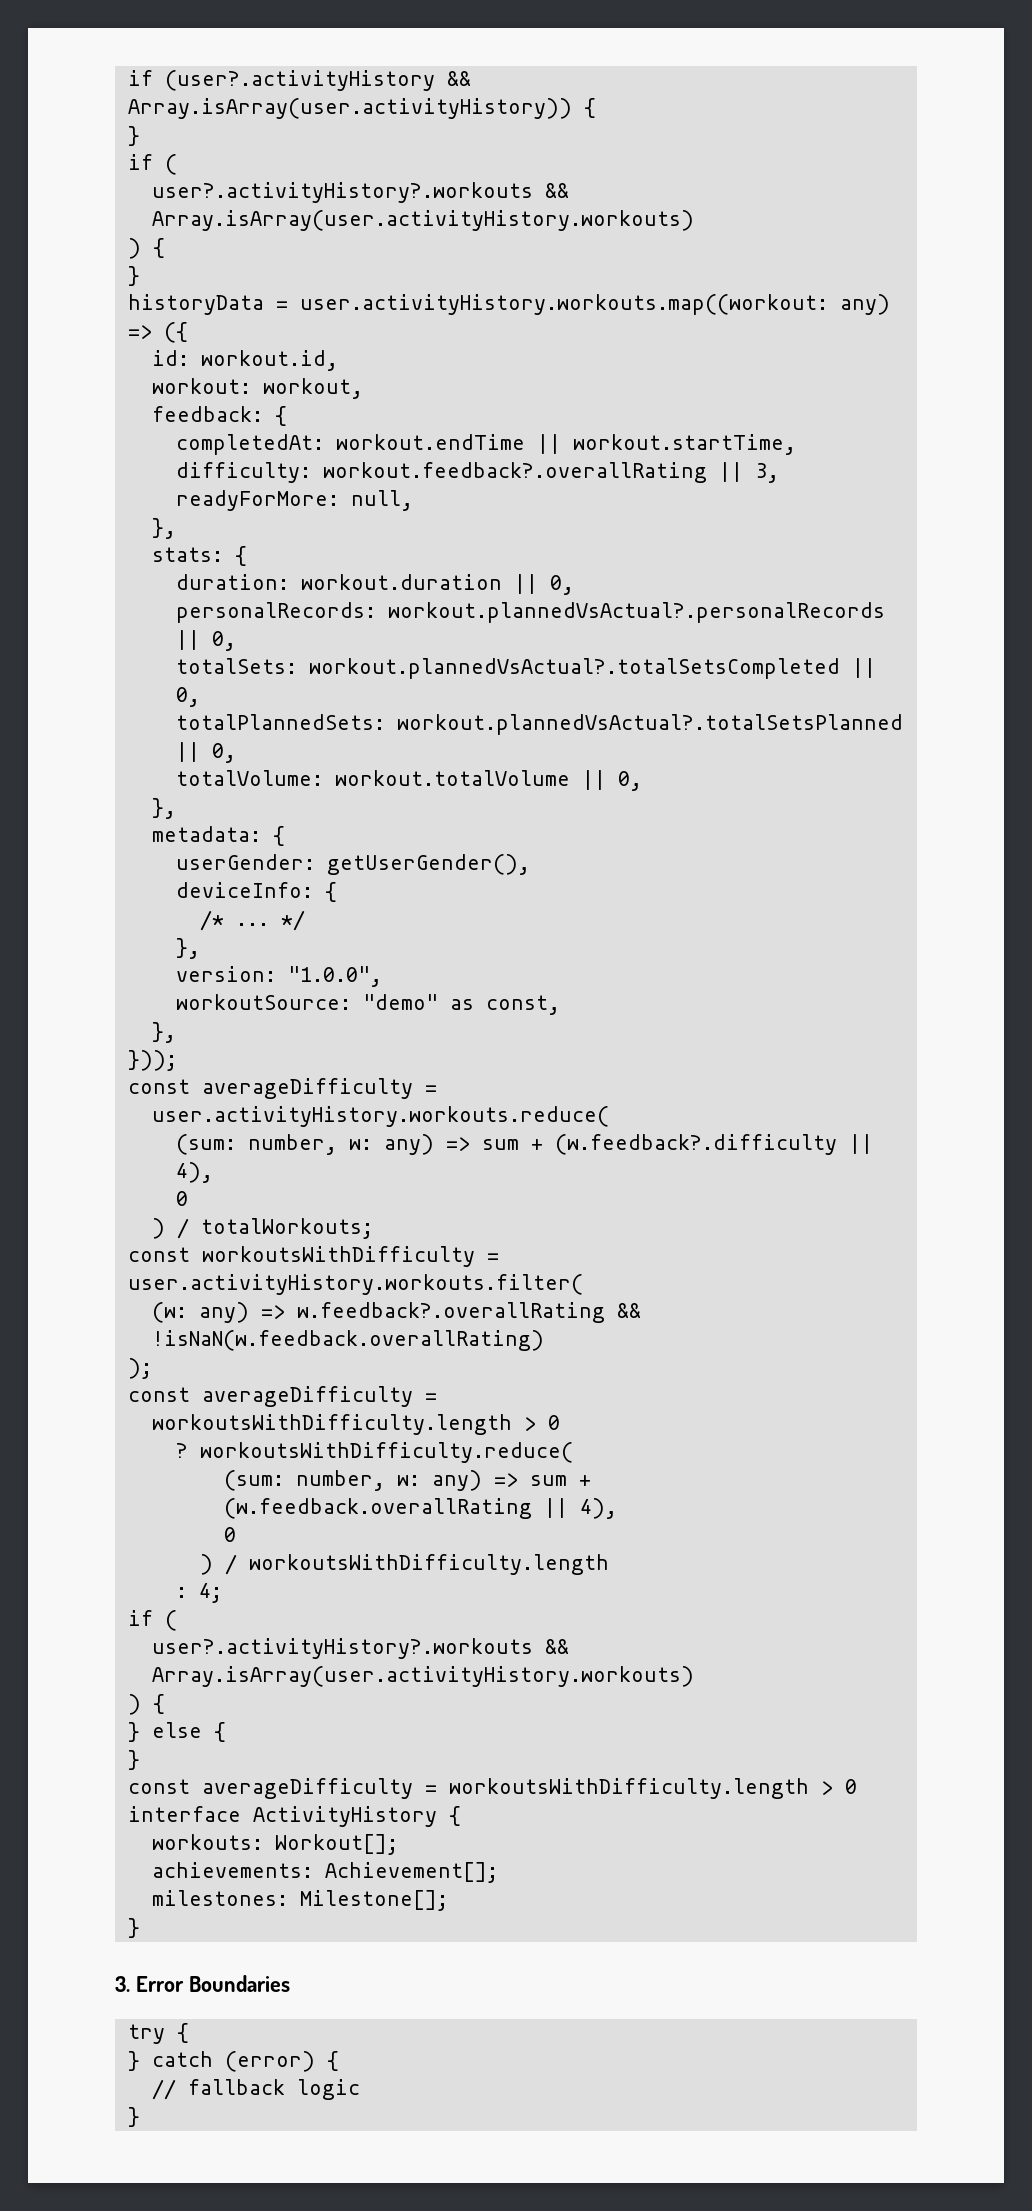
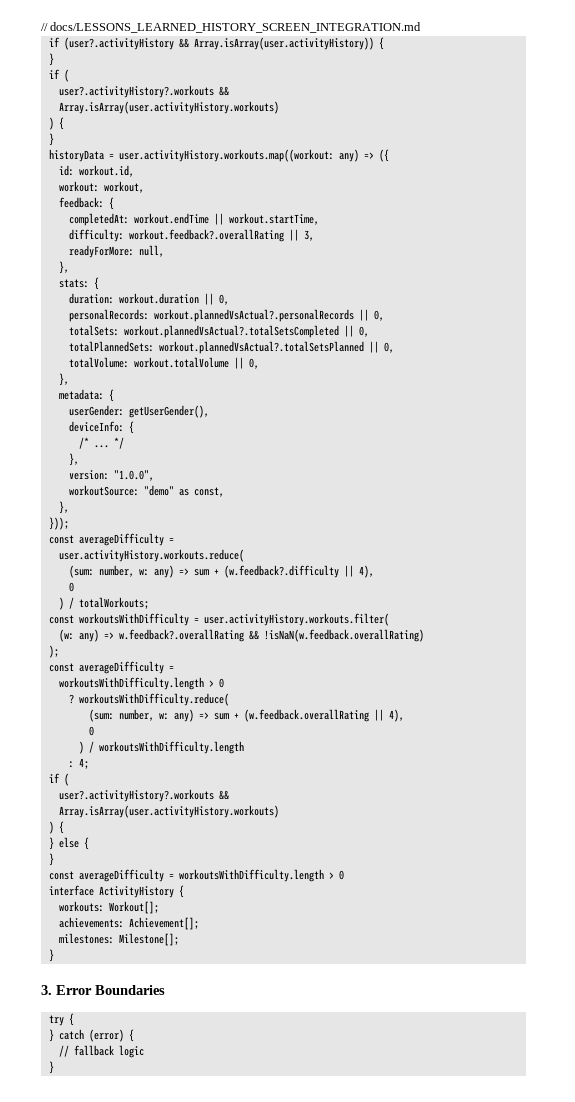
(127, 78) none -> [41,22,422,33] // docs/LESSONS_LEARNED_HISTORY_SCREEN_INTEGRATION.md //

